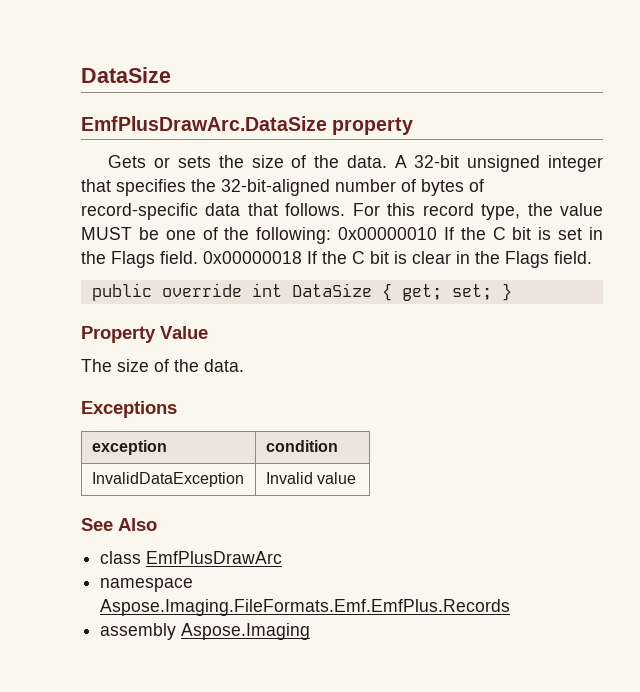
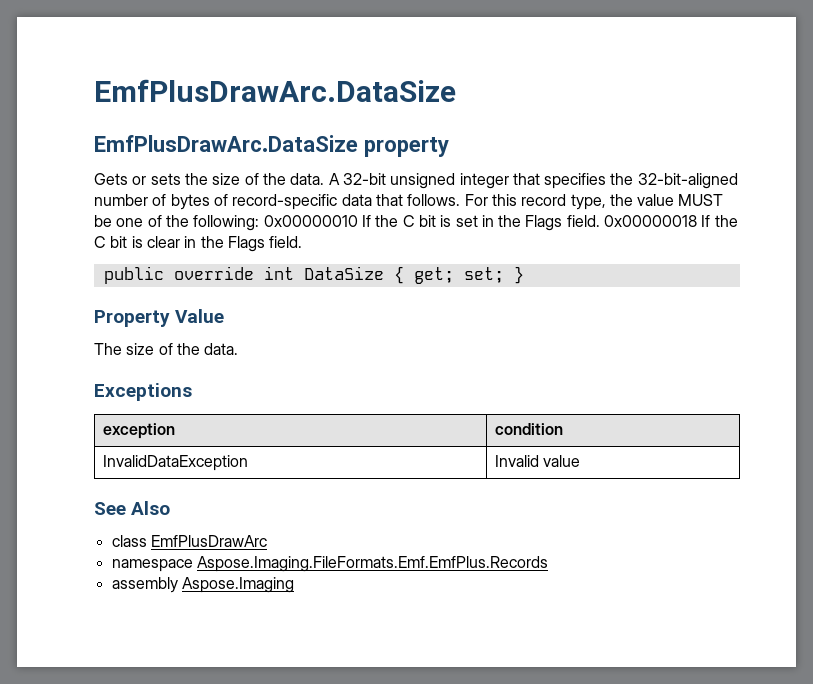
[81,67,171,83] DataSize -> [94,79,456,102] EmfPlusDrawArc.DataSize

